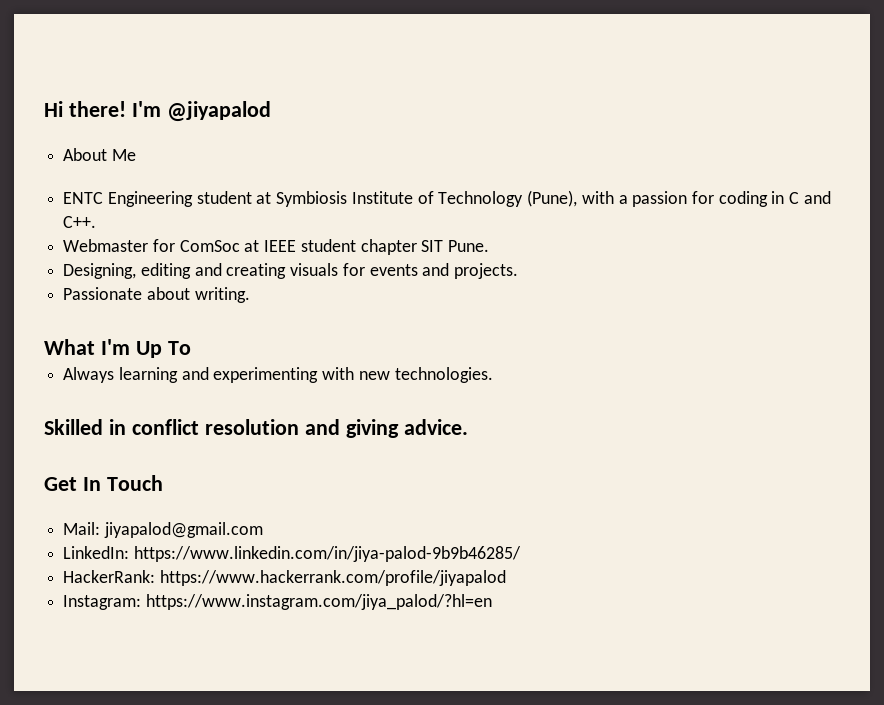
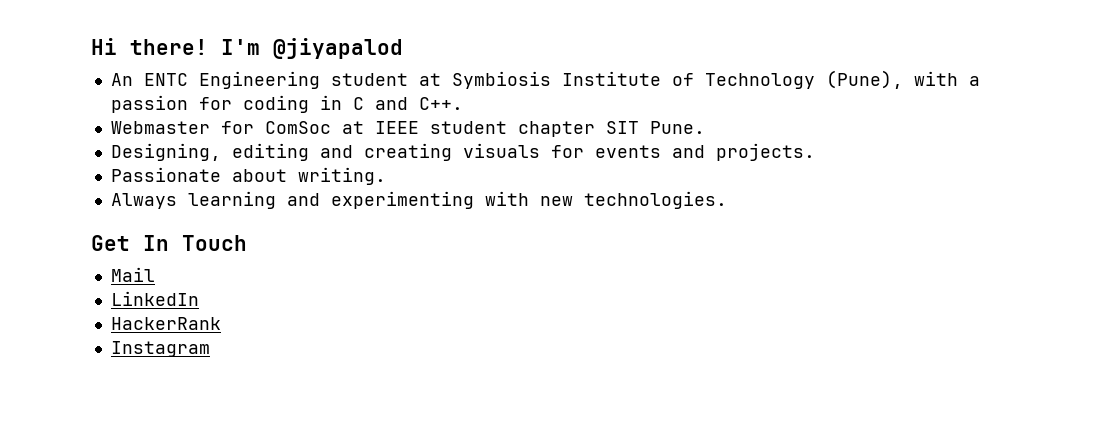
[63,148,136,161] About Me // -> [110,73,133,86] An
[44,339,191,358] // What I'm Up To -> (386, 176) none
[44,419,468,438] [44,475,163,491] [63,522,263,538] [63,546,521,562] [63,570,506,586] [63,594,492,610] Skilled in conflict resolution and giving advice. // Get In Touch // Mail: jiyapalod@gmail.com // LinkedIn: https://www.linkedin.com/in/jiya-palod-9b9b46285/ // HackerRank: https://www.hackerrank.com/profile/jiyapalod // Instagram: https://www.instagram.com/jiya_palod/?hl=en -> [91,235,247,251] [110,267,155,282] [110,291,199,306] [110,317,221,330] [110,341,210,357] Get In Touch // Mail // LinkedIn // HackerRank // Instagram

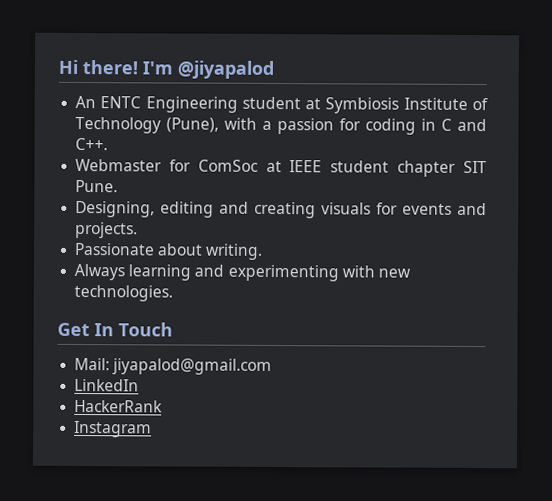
[110,267,155,282] Mail -> [74,357,273,375] Mail: jiyapalod@gmail.com

